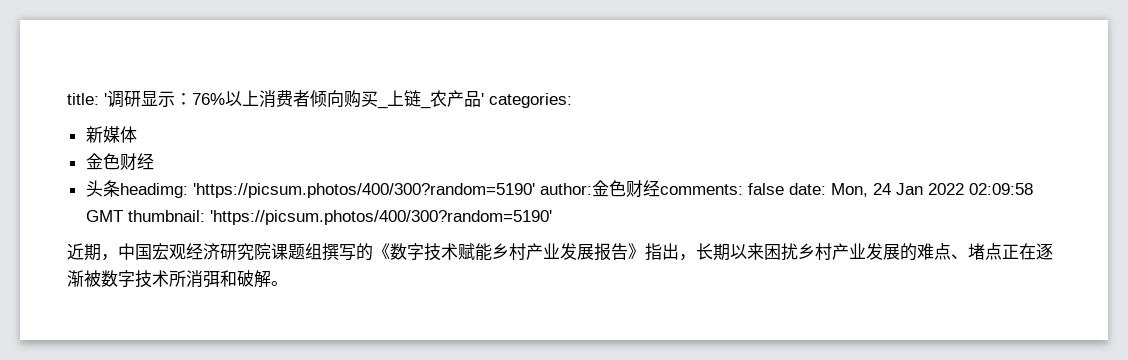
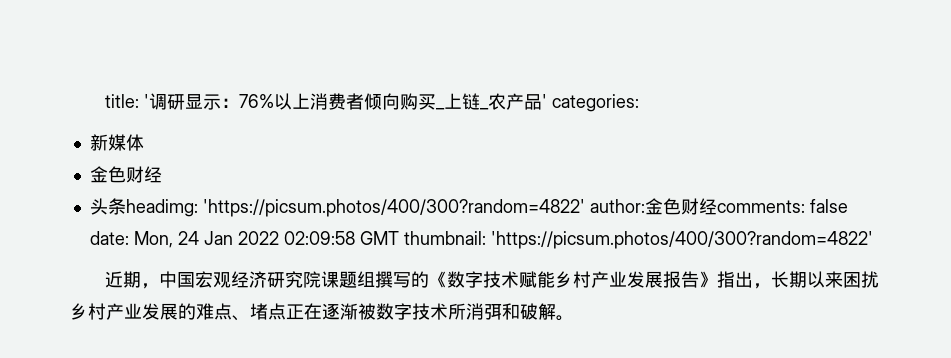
[192,183,535,198] 'https://picsum.photos/400/300?random=5190' -> [202,199,585,217] 'https://picsum.photos/400/300?random=4822'
[209,210,552,225] 'https://picsum.photos/400/300?random=5190' -> [490,231,873,249] 'https://picsum.photos/400/300?random=4822'

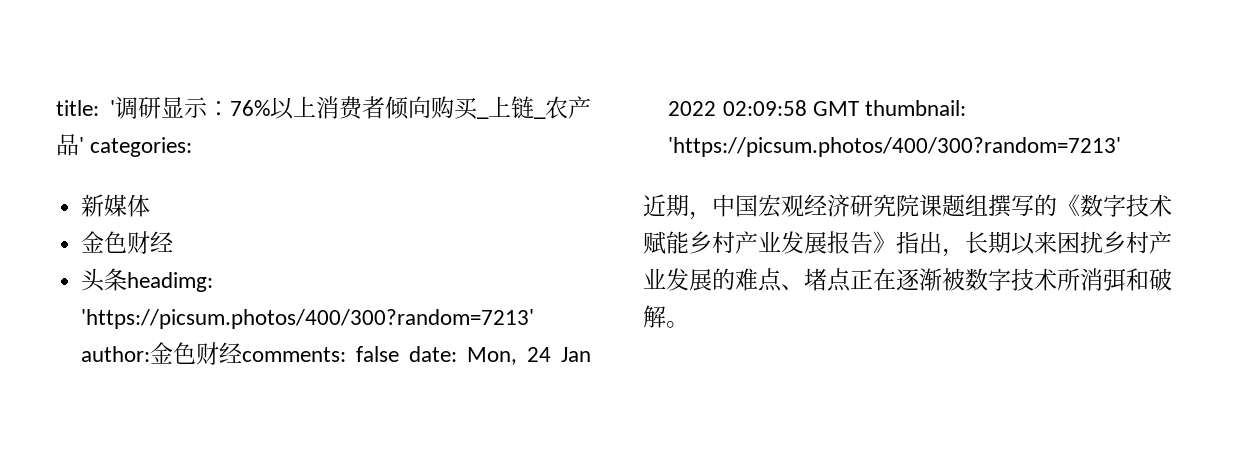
[202,199,585,217] 'https://picsum.photos/400/300?random=4822' -> [81,309,535,329] 'https://picsum.photos/400/300?random=7213'
[490,231,873,249] 'https://picsum.photos/400/300?random=4822' -> [668,137,1122,157] 'https://picsum.photos/400/300?random=7213'

